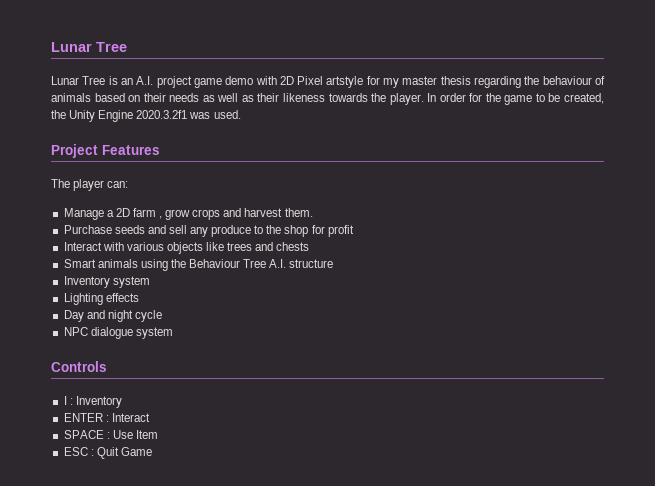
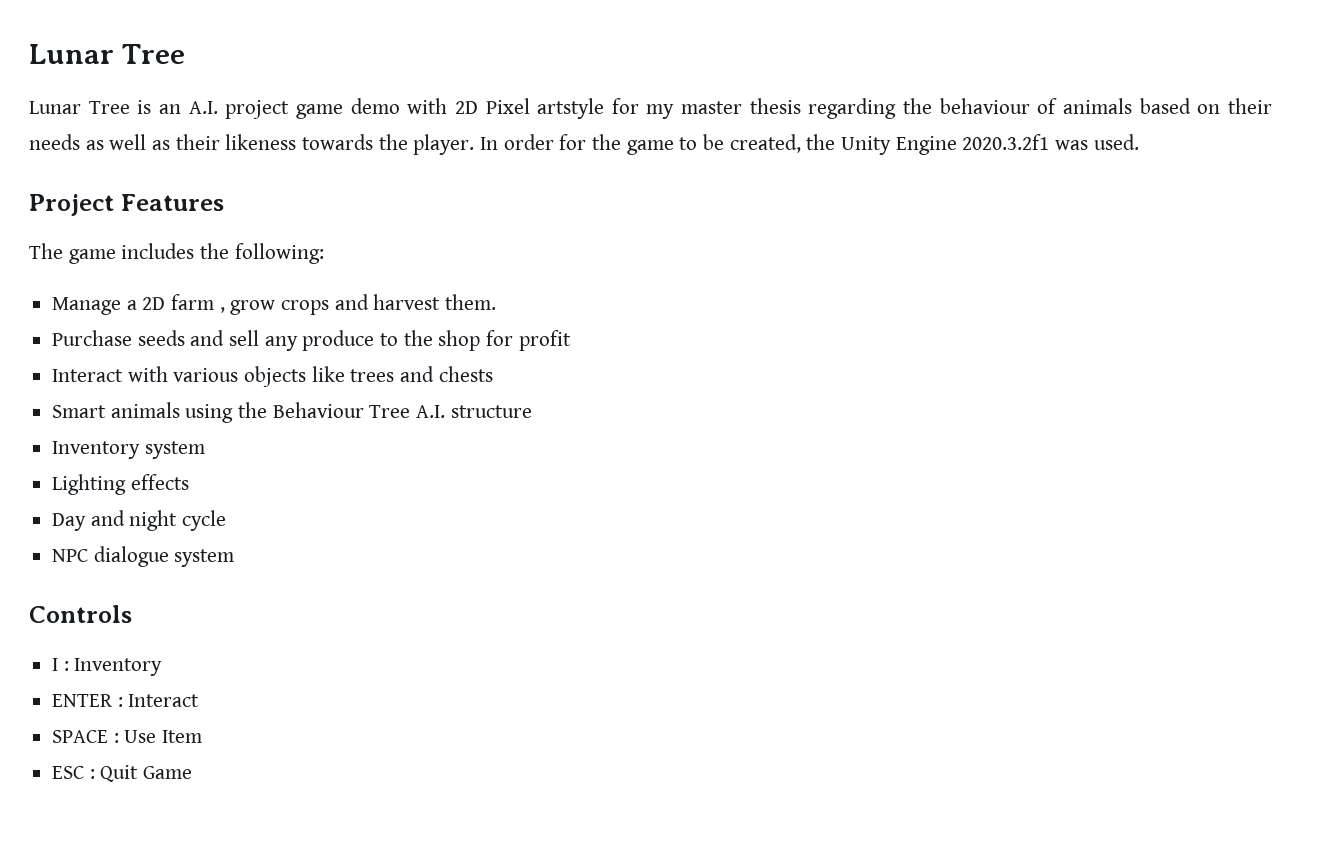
[73,179,129,191] player can: -> [68,243,324,264] game includes the following:

